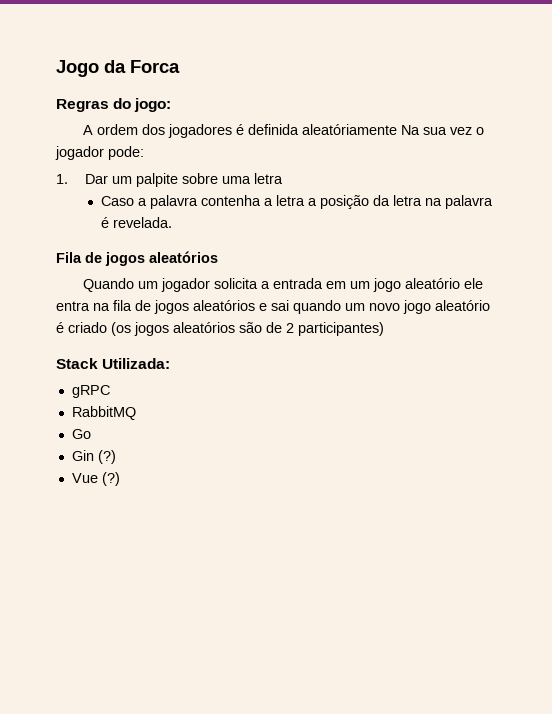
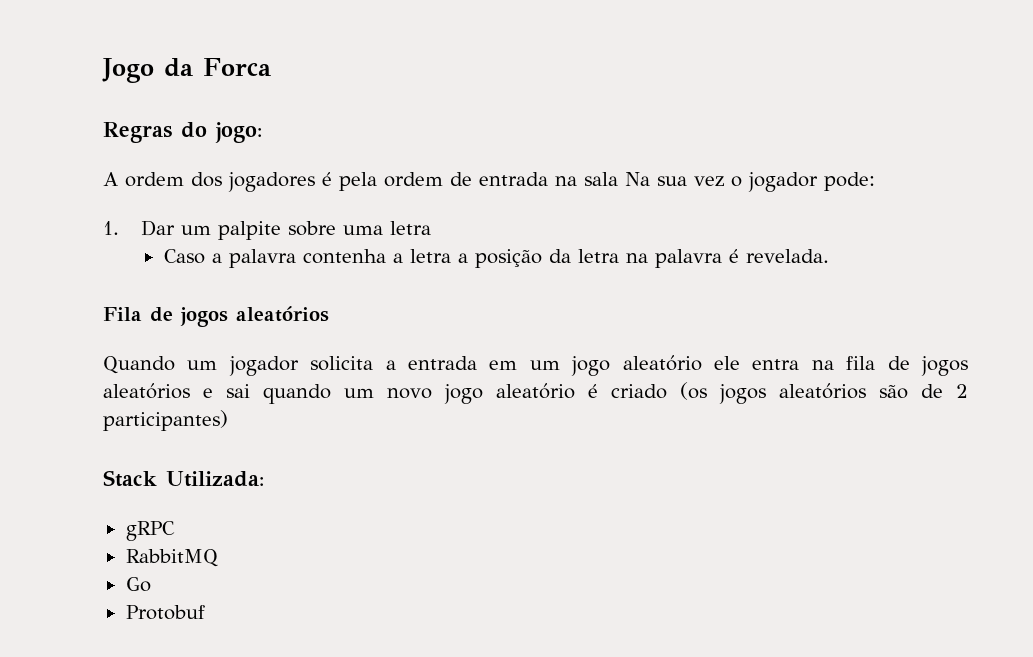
[248,124,398,135] definida aleatóriamente -> [339,172,618,191] pela ordem de entrada na sala
[71,450,116,464] [71,472,120,486] Gin (?) // Vue (?) -> [125,605,205,620] Protobuf

